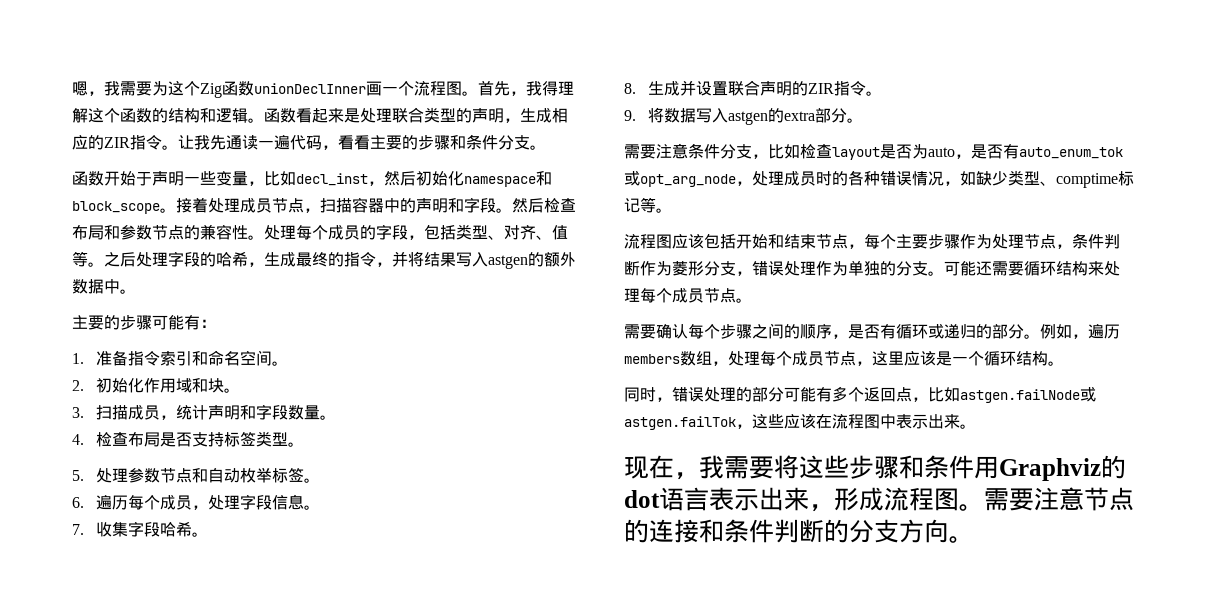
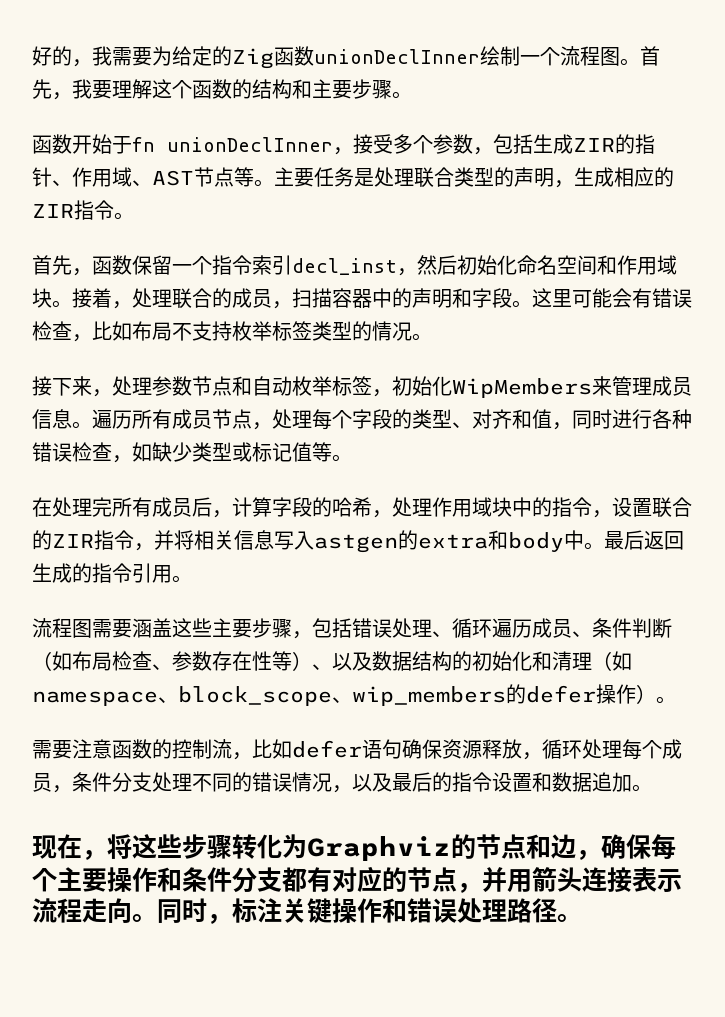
[72,81,88,96] 嗯 -> [32,46,72,66] 好的
[168,81,200,96] 这个 -> [172,46,232,66] 给定的
[366,81,382,96] 画 -> [480,46,520,66] 绘制
[542,81,558,96] 得 -> [92,80,112,99] 要
[216,108,344,123] 逻辑。函数看起来 -> [312,79,412,99] [32,134,655,155] [32,167,354,187] 主要步骤。 // 函数开始于fn unionDeclInner，接受多个参数，包括生成ZIR的指针、作用域、AST节点等。主要任务
[178,134,546,150] [72,171,552,187] [72,197,304,214] 让我先通读一遍代码，看看主要的步骤和条件分支。 // 函数开始于声明一些变量，比如decl_inst，然后初始化namespace和block_scope。接着处理成员节点 -> [32,255,677,276] [32,288,272,309] // 首先，函数保留一个指令索引decl_inst，然后初始化命名空间和作用域块。接着，处理联合的成员
[512,198,576,213] [72,224,568,240] [72,251,576,269] [72,279,136,294] [72,315,216,330] [72,350,289,366] [72,378,241,393] [72,404,337,420] [72,431,225,447] 然后检查布局和参数节点的兼容性。处理每个成员的字段，包括类型、对齐、值等。之后处理字段的哈希，生成最终的指令，并将结果写入astgen的额外数据中。 // 主要的步骤可能有： // 1.准备指令索引和命名空间。 // 2.初始化作用域和块。 // 3.扫描成员，统计声明和字段数量。 // 4.检查布局是否支持 -> [532,288,692,308] [32,321,272,342] 这里可能会有错误检查，比如布局不支持枚举
[288,442,305,447] [72,470,84,481] 。 // 5. -> [352,321,432,341] [32,376,112,397] 的情况。 // 接下来，
[304,478,321,483] [72,494,321,510] [72,521,209,537] [624,80,697,96] 。 // 6.遍历每个成员，处理字段信息。 // 7.收集字段哈希。 // 8.生成并 -> [372,376,692,398] [32,409,692,430] [32,442,352,463] [32,497,612,518] ，初始化WipMembers来管理成员信息。遍历所有成员节点，处理每个字段的类型、对齐和值，同时进行各种错误检查，如缺少类型或标记值等。 // 在处理完所有成员后，计算字段的哈希，处理作用域块中的指令，
[760,81,883,96] [624,107,864,125] [624,143,1123,160] [624,170,1134,188] [624,197,672,213] [624,233,1120,249] [624,260,1120,276] [624,288,752,303] [624,323,1120,339] [624,351,1064,366] [624,386,1096,403] [624,414,960,430] 声明的ZIR指令。 // 9.将数据写入astgen的extra部分。 // 需要注意条件分支，比如检查layout是否为auto，是否有auto_enum_tok或opt_arg_node，处理成员时的各种错误情况，如缺少类型、comptime标记等。 // 流程图应该包括开始和结束节点，每个主要步骤作为处理节点，条件判断作为菱形分支，错误处理作为单独的分支。可能还需要循环结构来处理每个成员节点。 // 需要确认每个步骤之间的顺序，是否有循环或递归的部分。例如，遍历members数组，处理每个成员节点，这里应该是一个循环结构。 // 同时，错误处理的部分可能有多个返回点，比如astgen.failNode或astgen.failTok，这些应该在流程图中表示出来 -> [32,530,684,553] [32,563,192,583] [32,618,672,639] [32,651,632,671] [32,684,676,706] [32,739,682,760] [32,772,632,793] 的ZIR指令，并将相关信息写入astgen的extra和body中。最后返回生成的指令引用。 // 流程图需要涵盖这些主要步骤，包括错误处理、循环遍历成员、条件判断（如布局检查、参数存在性等）、以及数据结构的初始化和清理（如namespace、block_scope、wip_members的defer操作）。 // 需要注意函数的控制流，比如defer语句确保资源释放，循环处理每个成员，条件分支处理不同的错误情况，以及最后的指令设置和数据追加
[699,455,774,479] 我需要 -> (107, 855) none
[899,455,1126,481] [624,487,1134,512] [624,519,949,543] 和条件用Graphviz的dot语言表示出来，形成流程图。需要注意节点的连接和条件判断的分支方向 -> [232,834,676,861] [32,866,682,893] [32,898,557,924] 转化为Graphviz的节点和边，确保每个主要操作和条件分支都有对应的节点，并用箭头连接表示流程走向。同时，标注关键操作和错误处理路径

